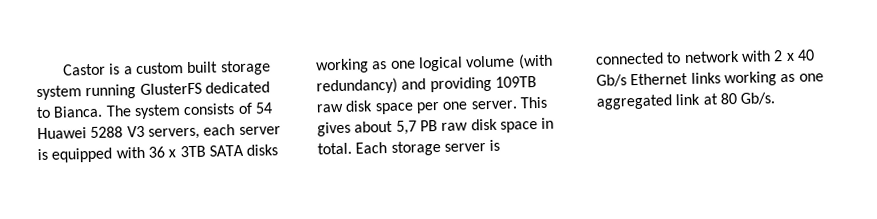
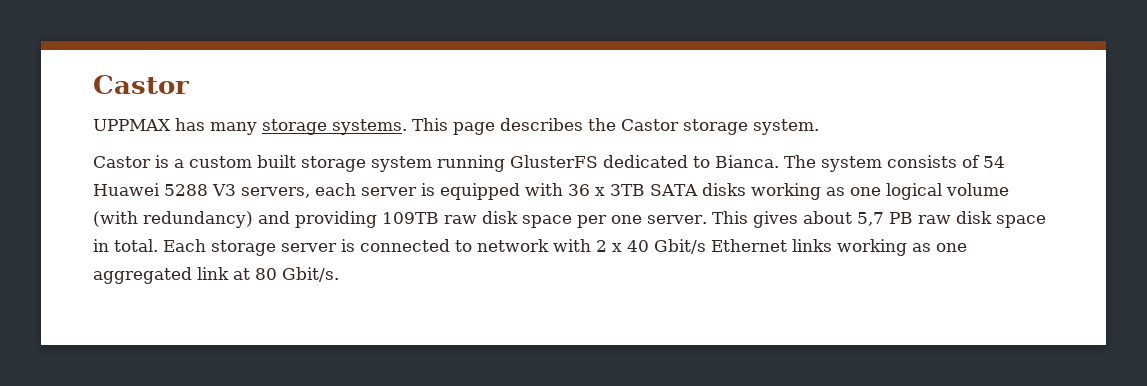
[63,63,107,76] Castor -> [93,75,189,94] [93,118,819,135] [93,156,151,168] Castor // UPPMAX has many storage systems. This page describes the Castor storage system. // Castor
[596,74,627,87] Gb/s -> [654,239,706,254] Gbit/s
[740,92,776,105] Gb/s. -> [282,267,339,282] Gbit/s.

